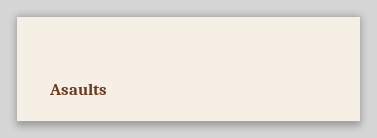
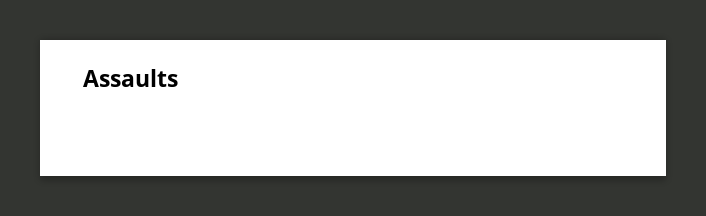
[49,83,107,95] Asaults -> [83,69,178,87] Assaults

